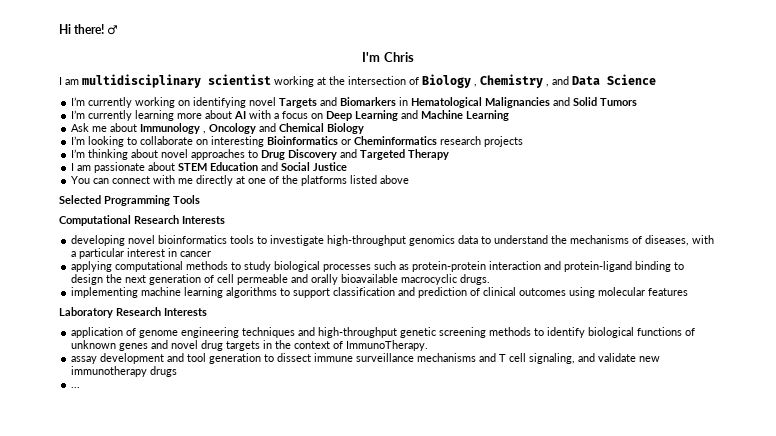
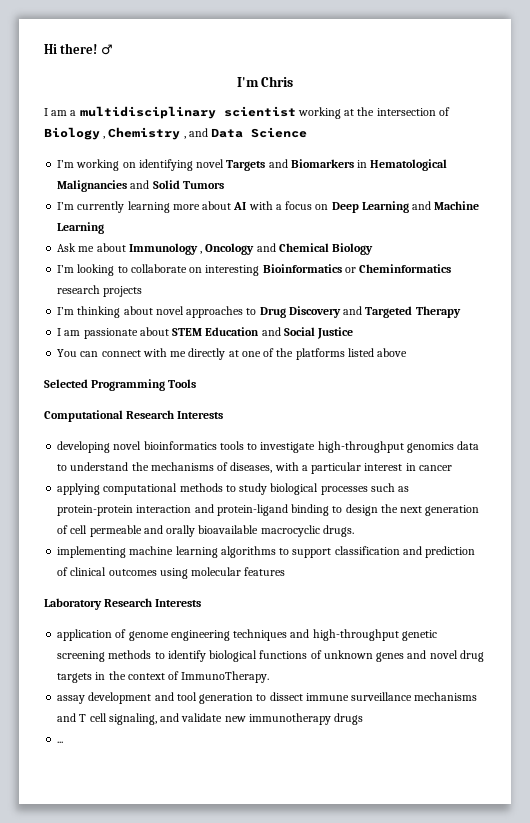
(79, 82) none -> [70,110,77,116] a
[88,97,133,108] currently -> (75, 164) none

